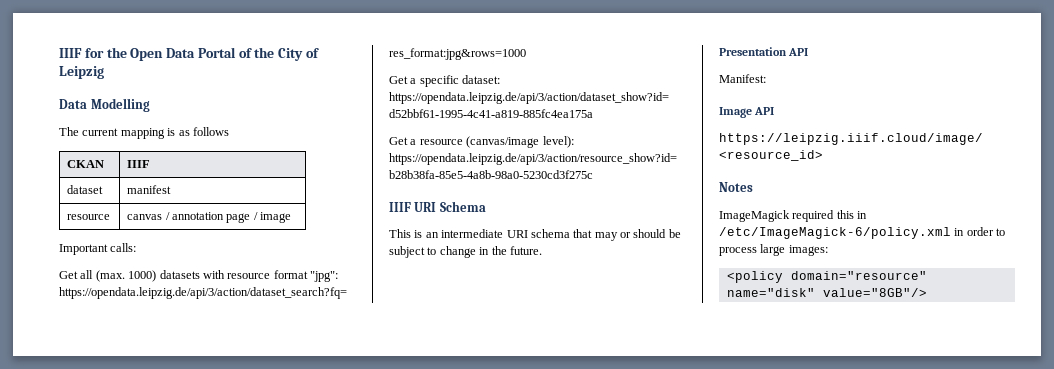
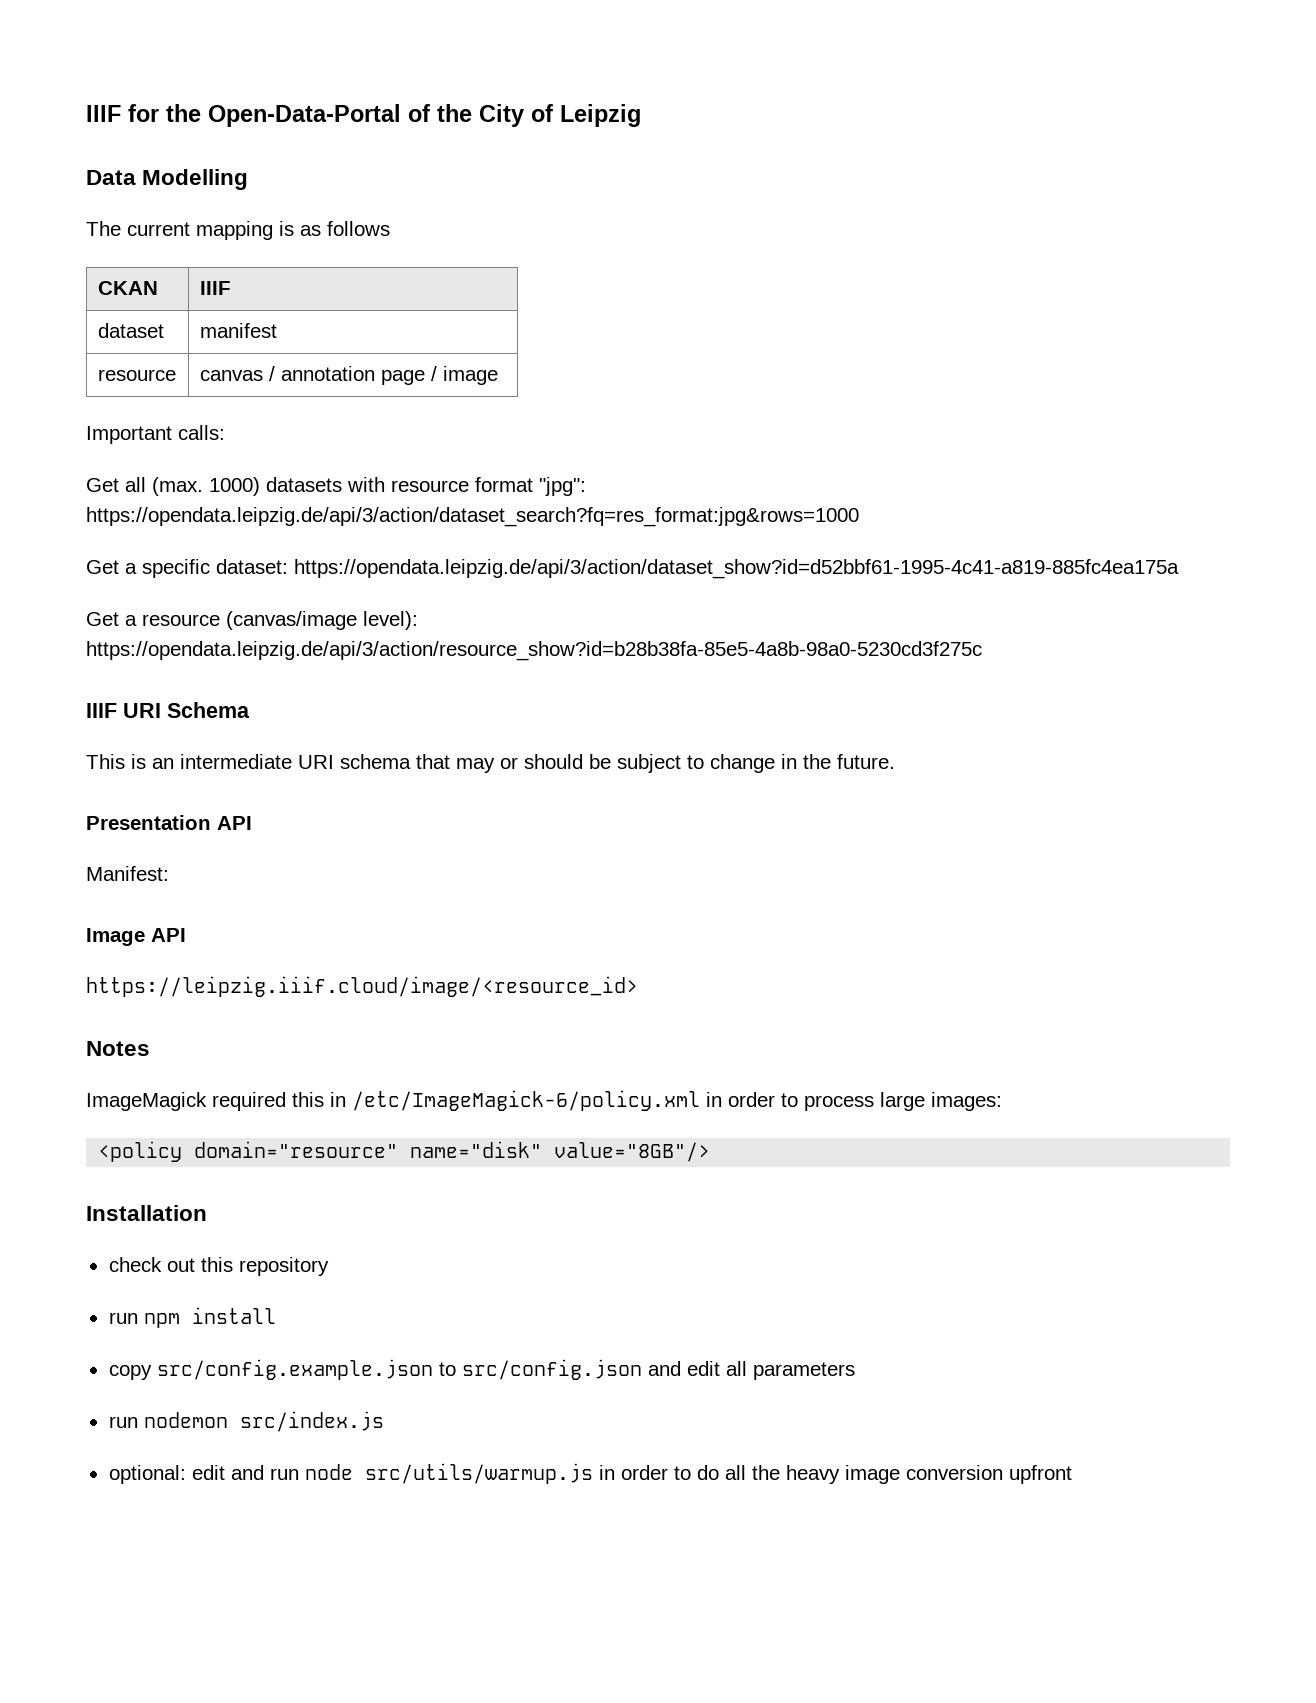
[130,47,236,61] Open Data Portal -> [208,104,401,127] Open-Data-Portal
(927, 292) none -> [86,1205,207,1221] [108,1257,329,1276] [108,1307,276,1328] [108,1359,855,1380] [108,1411,384,1432] [108,1463,1072,1484] // Installation // check out this repository // run npm install // copy src/config.example.json to src/config.json and edit all parameters // run nodemon src/index.js // optional: edit and run node src/utils/warmup.js in order to do all the heavy image conversion upfront

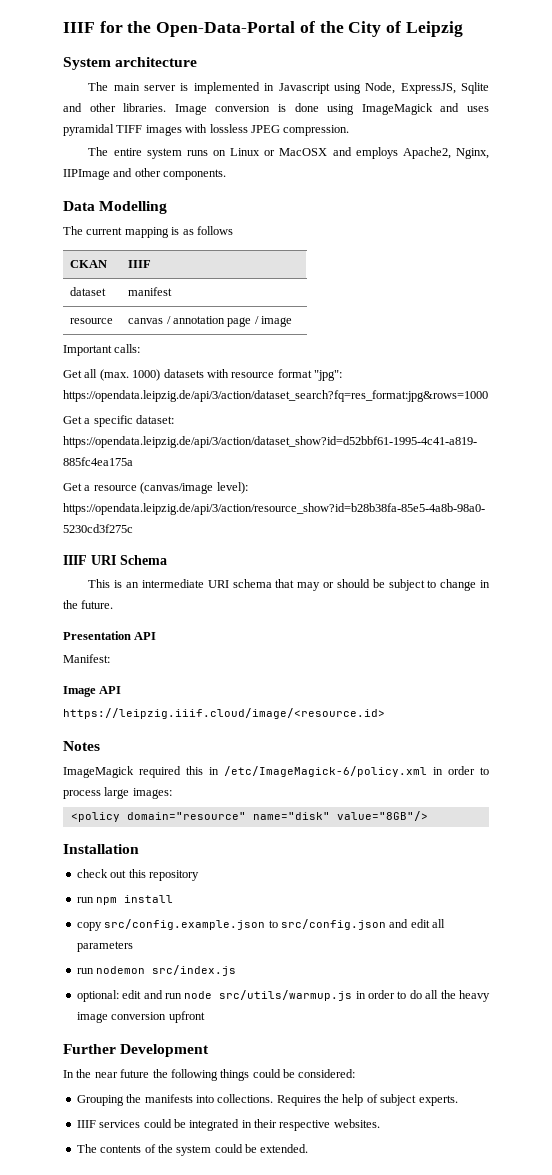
(641, 115) none -> [63,57,198,70] [88,82,489,94] [63,103,490,115] [63,124,350,136] [88,147,489,159] [63,168,227,180] // System architecture // The main server is implemented in Javascript using Node, ExpressJS, Sqlite and other libraries. Image conversion is done using ImageMagick and uses pyramidal TIFF images with lossless JPEG compression. // The entire system runs on Linux or MacOSX and employs Apache2, Nginx, IIPImage and other components.
[86,976,638,997] https://leipzig.iiif.cloud/image/<resource_id> -> [63,708,385,719] https://leipzig.iiif.cloud/image/<resource.id>
(1072, 1474) none -> [63,1044,210,1057] [63,1069,356,1081] [76,1094,458,1106] [76,1119,380,1131] [76,1144,309,1156] // Further Development // In the near future the following things could be considered: // Grouping the manifests into collections. Requires the help of subject experts. // IIIF services could be integrated in their respective websites. // The contents of the system could be extended.

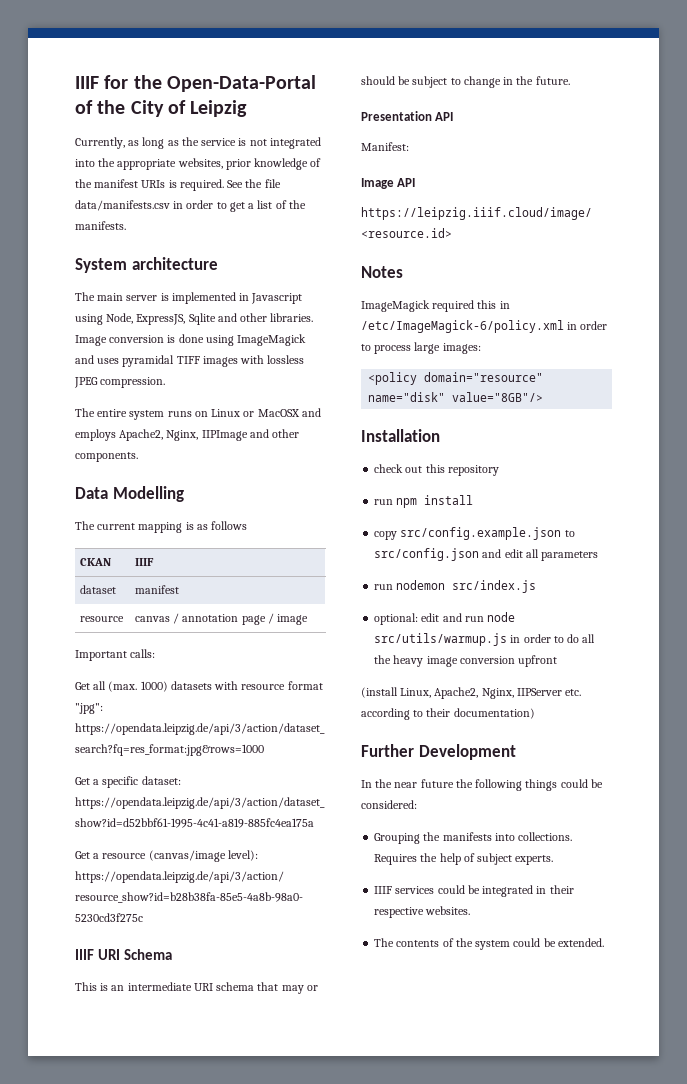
(463, 29) none -> [75,137,321,149] [75,158,322,170] [75,179,281,191] [75,200,306,212] [75,221,126,230] // Currently, as long as the service is not integrated into the appropriate websites, prior knowledge of the manifest URIs is required. See the file data/manifests.csv in order to get a list of the manifests.
(205, 1017) none -> [361,687,582,699] [361,708,535,720] // (install Linux, Apache2, Nginx, IIPServer etc. according to their documentation)

